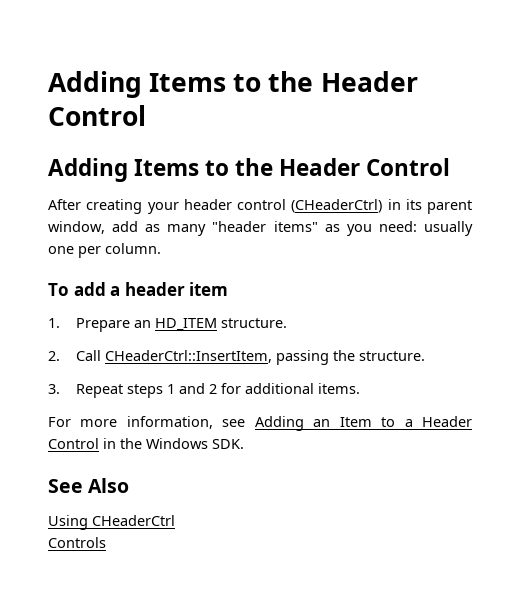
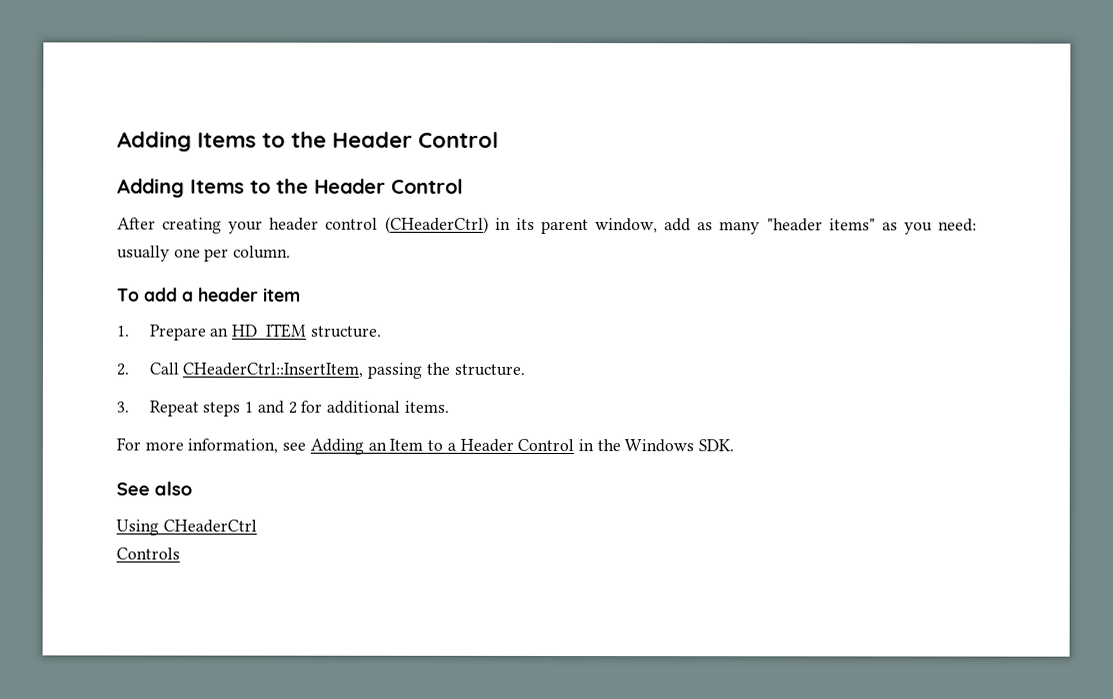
[88,478,130,493] Also -> [154,481,192,496] also

